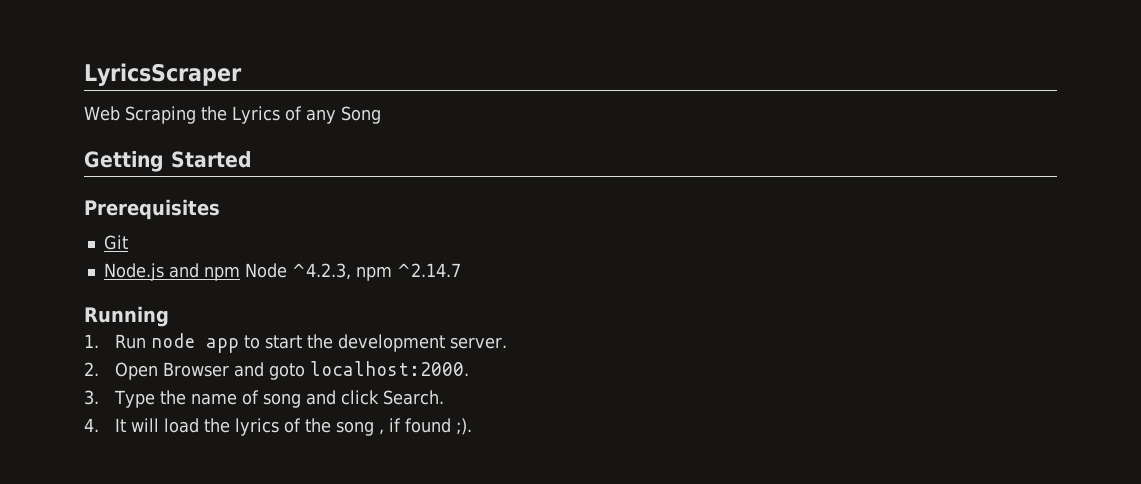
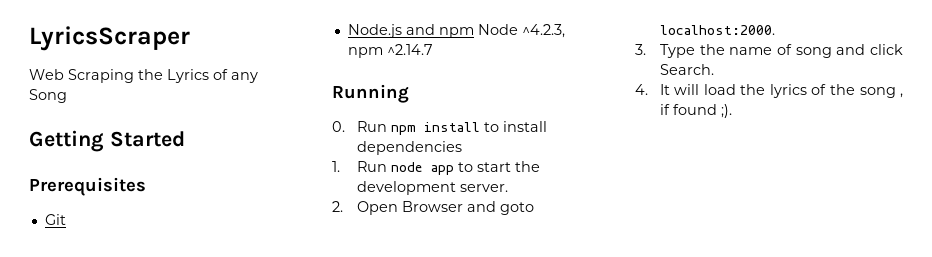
(169, 316) none -> [332,121,547,135] [356,141,462,155] // 0. Run npm install to install dependencies

